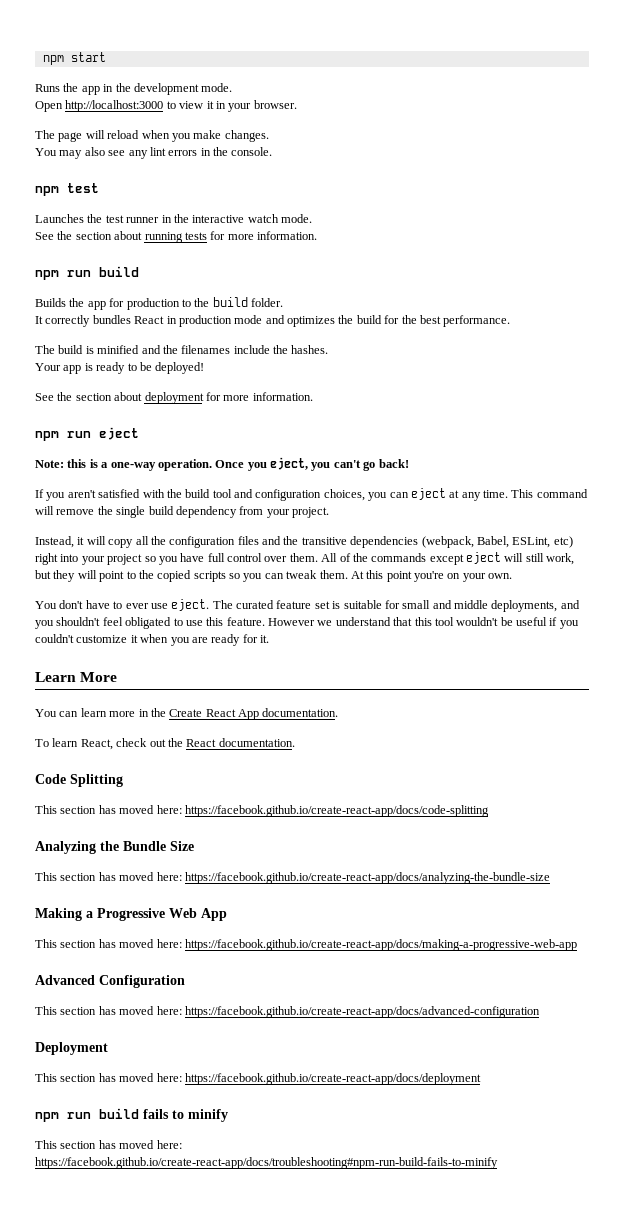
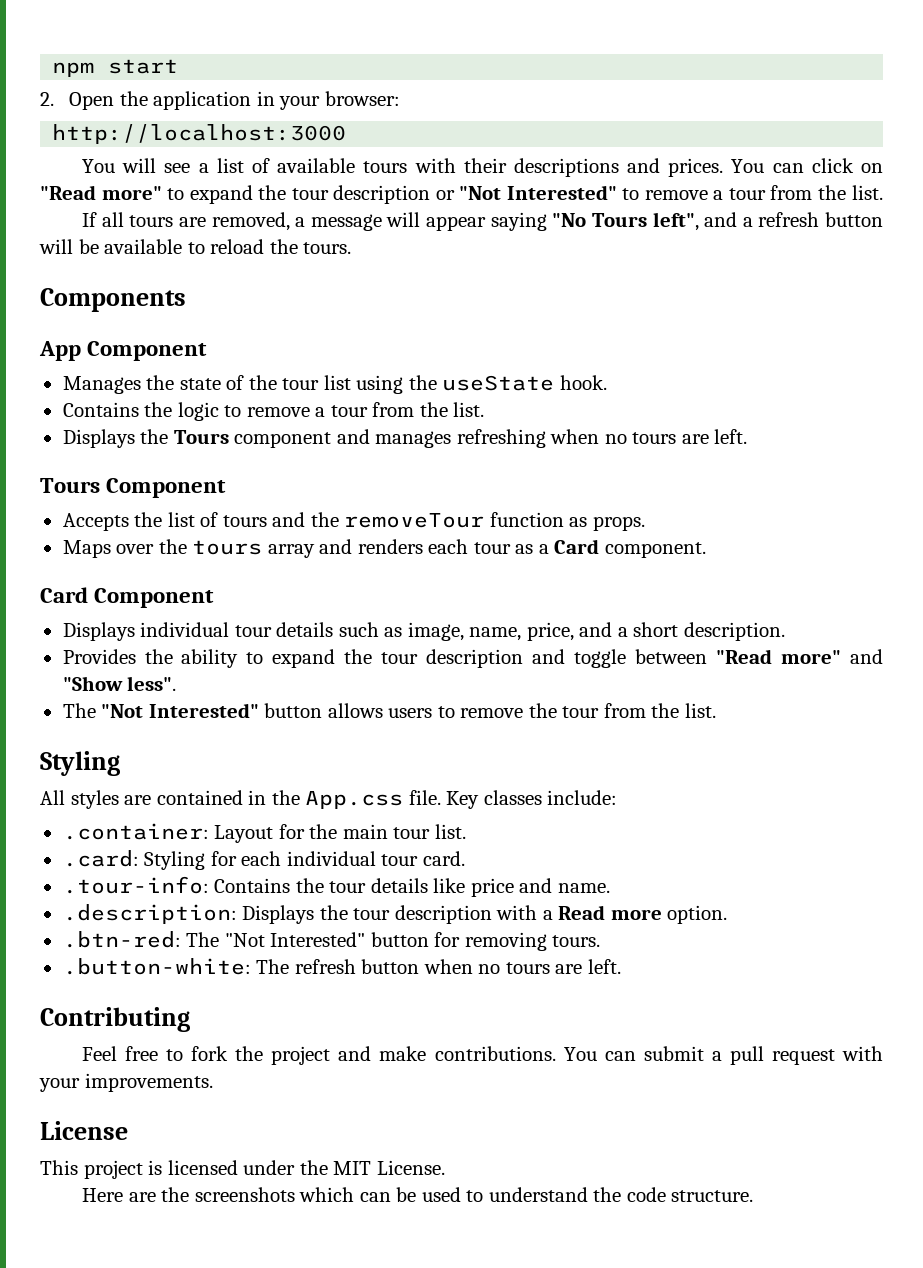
[35,83,233,95] [35,100,297,112] [35,130,269,142] [35,147,273,159] [35,183,99,196] [35,214,312,223] [35,231,317,243] [35,266,139,280] [35,297,283,310] [35,315,511,327] [35,345,329,354] [35,362,205,374] [35,392,313,404] [35,427,139,441] [35,457,409,471] [35,488,588,501] [35,506,329,518] [35,536,573,548] [35,552,575,565] [35,570,513,582] [35,599,580,612] [35,617,579,629] [35,634,269,646] [35,672,118,682] [35,708,339,720] [35,738,295,750] [35,774,123,787] [35,805,489,817] [35,841,194,854] [35,872,550,884] [35,908,227,921] [35,939,577,951] [35,975,185,988] [35,1006,540,1018] [35,1042,108,1055] [35,1073,481,1085] [35,1108,228,1122] [35,1140,182,1149] [35,1157,498,1169] Runs the app in the development mode. // Open http://localhost:3000 to view it in your browser. // The page will reload when you make changes. // You may also see any lint errors in the console. // npm test // Launches the test runner in the interactive watch mode. // See the section about running tests for more information. // npm run build // Builds the app for production to the build folder. // It correctly bundles React in production mode and optimizes the build for the best performance. // The build is minified and the filenames include the hashes. // Your app is ready to be deployed! // See the section about deployment for more information. // npm run eject // Note: this is a one-way operation. Once you eject, you can't go back! // If you aren't satisfied with the build tool and configuration choices, you can eject at any time. This command will remove the single build dependency from your project. // Instead, it will copy all the configuration files and the transitive dependencies (webpack, Babel, ESLint, etc) right into your project so you have full control over them. All of the commands except eject will still work, but they will point to the copied scripts so you can tweak them. At this point you're on your own. // You don't have to ever use eject. The curated feature set is suitable for small and middle deployments, and you shouldn't feel obligated to use this feature. However we understand that this tool wouldn't be useful if you couldn't customize it when you are ready for it. // Learn More // You can learn more in the Create React App documentation. // To learn React, check out the React documentation. // Code Splitting // This section has moved here: https://facebook.github.io/create-react-app/docs/code-splitting // Analyzing the Bundle Size // This section has moved here: https://facebook.github.io/create-react-app/docs/analyzing-the-bundle-size // Making a Progressive Web App // This section has moved here: https://facebook.github.io/create-react-app/docs/making-a-progressive-web-app // Advanced Configuration // This section has moved here: https://facebook.github.io/create-react-app/docs/advanced-configuration // Deployment // This section has moved here: https://facebook.github.io/create-react-app/docs/deployment // npm run build fails to minify // This section has moved here: https://facebook.github.io/create-react-app/docs/troubleshooting#npm-run-build-fails-to-minify -> [40,91,400,110] [52,124,347,144] [82,158,883,177] [40,185,883,204] [82,212,883,231] [39,239,352,254] [40,288,186,312] [39,341,208,361] [62,375,607,394] [62,402,485,421] [62,429,748,448] [40,478,227,498] [62,512,645,531] [62,539,706,558] [40,587,215,608] [62,622,785,641] [62,649,884,668] [62,676,177,691] [62,703,716,718] [40,751,120,776] [40,790,618,809] [62,823,466,843] [62,850,465,870] [62,876,610,897] [62,904,728,924] [62,931,601,951] [62,958,621,975] [40,1007,190,1032] [82,1046,884,1065] [39,1073,213,1092] [40,1121,128,1140] [40,1160,445,1179] [82,1187,754,1202] 2. Open the application in your browser: // http://localhost:3000 // You will see a list of available tours with their descriptions and prices. You can click on "Read more" to expand the tour description or "Not Interested" to remove a tour from the list. // If all tours are removed, a message will appear saying "No Tours left", and a refresh button will be available to reload the tours. // Components // App Component // Manages the state of the tour list using the useState hook. // Contains the logic to remove a tour from the list. // Displays the Tours component and manages refreshing when no tours are left. // Tours Component // Accepts the list of tours and the removeTour function as props. // Maps over the tours array and renders each tour as a Card component. // Card Component // Displays individual tour details such as image, name, price, and a short description. // Provides the ability to expand the tour description and toggle between "Read more" and "Show less". // The "Not Interested" button allows users to remove the tour from the list. // Styling // All styles are contained in the App.css file. Key classes include: // .container: Layout for the main tour list. // .card: Styling for each individual tour card. // .tour-info: Contains the tour details like price and name. // .description: Displays the tour description with a Read more option. // .btn-red: The "Not Interested" button for removing tours. // .button-white: The refresh button when no tours are left. // Contributing // Feel free to fork the project and make contributions. You can submit a pull request with your improvements. // License // This project is licensed under the MIT License. // Here are the screenshots which can be used to understand the code structure.

